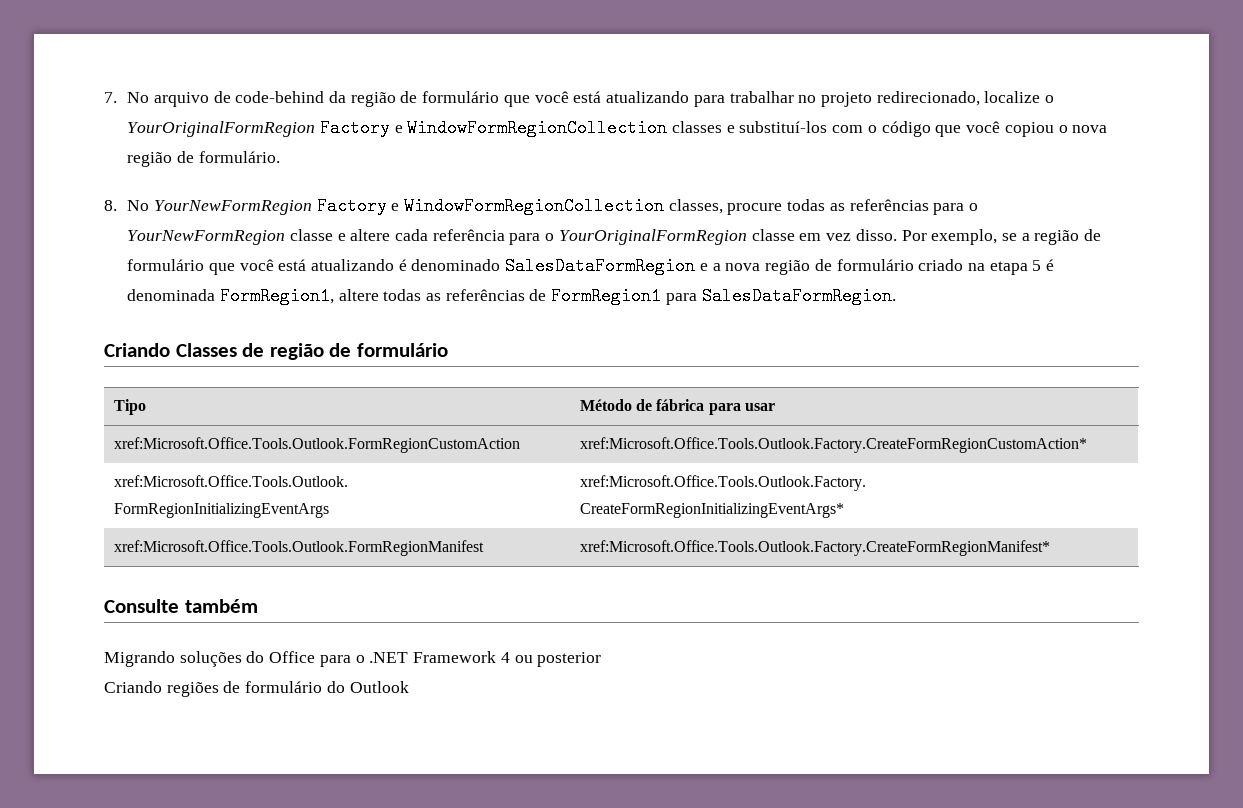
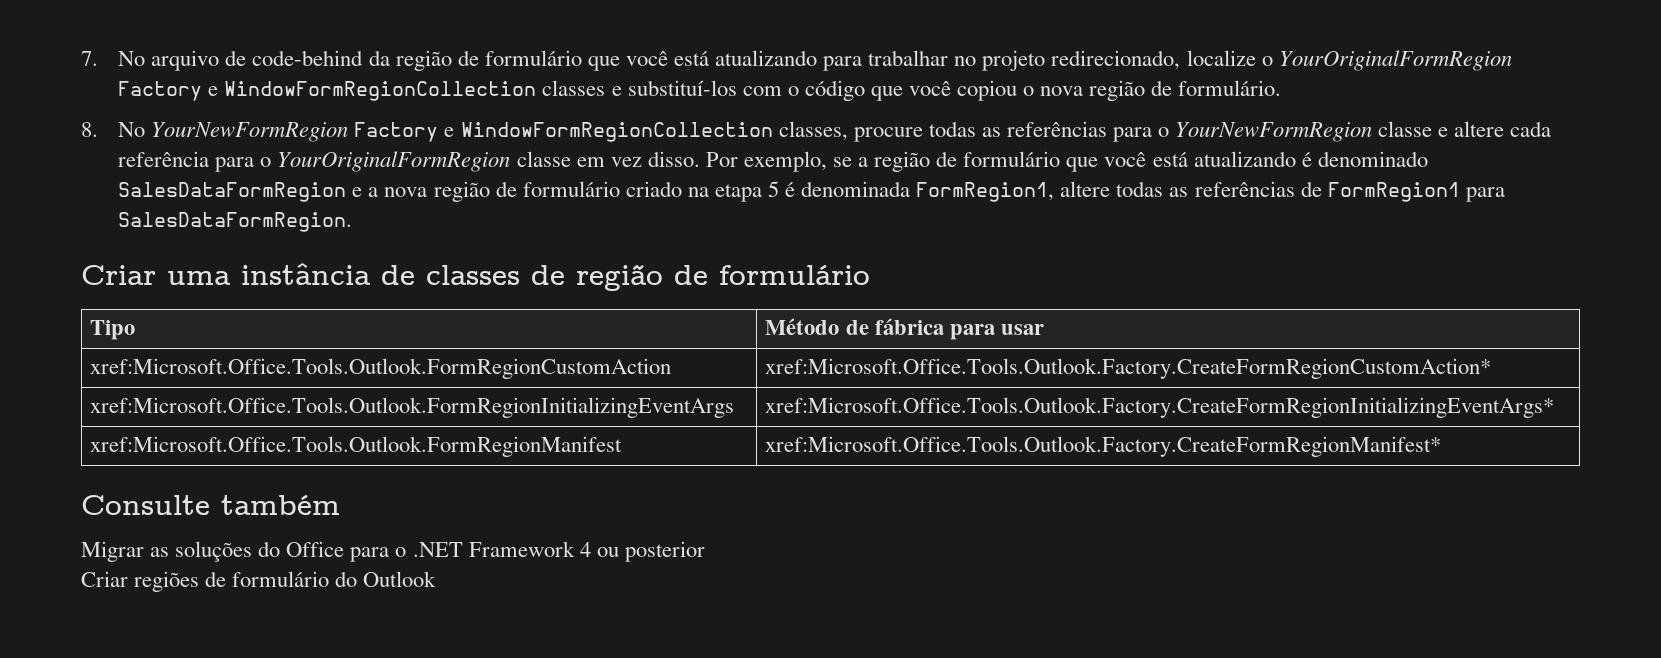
[104,343,237,357] Criando Classes -> [81,263,520,285] Criar uma instância de classes
[104,651,175,667] Migrando -> [81,541,170,562] Migrar as
[104,681,162,693] Criando -> [81,571,128,587] Criar

